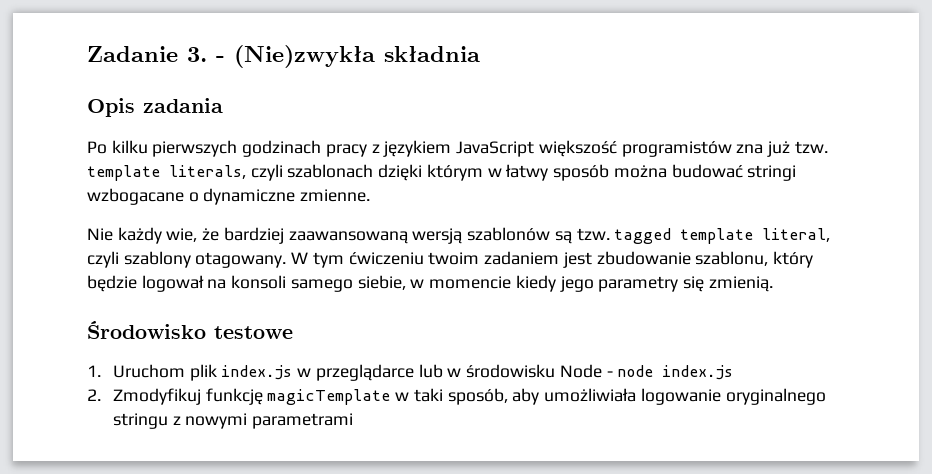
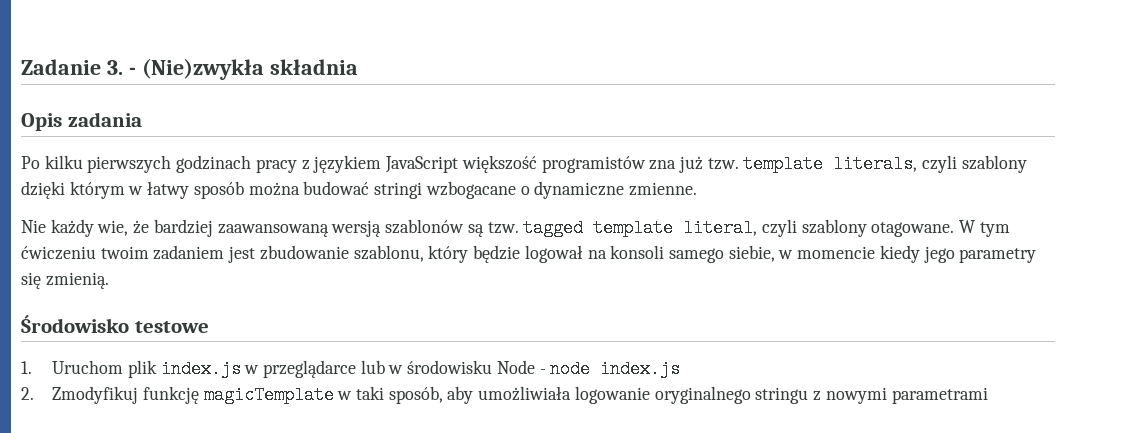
[287,164,374,178] szablonach -> [961,155,1027,173] szablony
[195,252,287,268] otagowany. -> [871,222,955,237] otagowane.

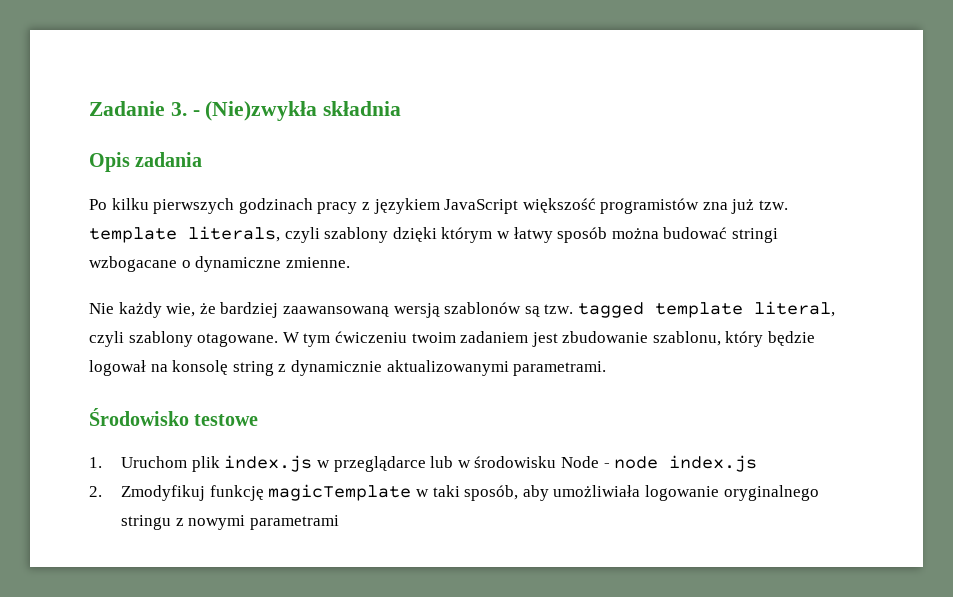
[610,245,1037,263] [21,272,109,289] konsoli samego siebie, w momencie kiedy jego parametry się zmienią. -> [172,360,607,376] konsolę string z dynamicznie aktualizowanymi parametrami.

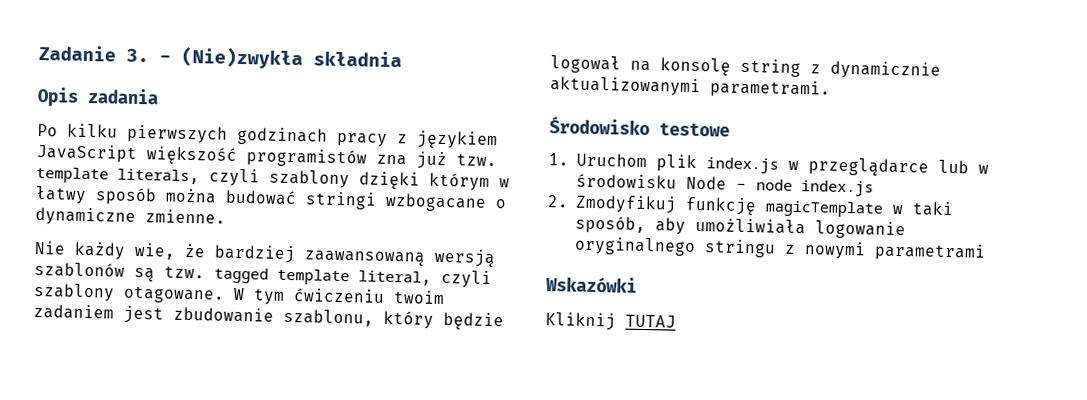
(340, 522) none -> [545,276,637,293] [545,312,676,331] // Wskazówki // Kliknij TUTAJ

